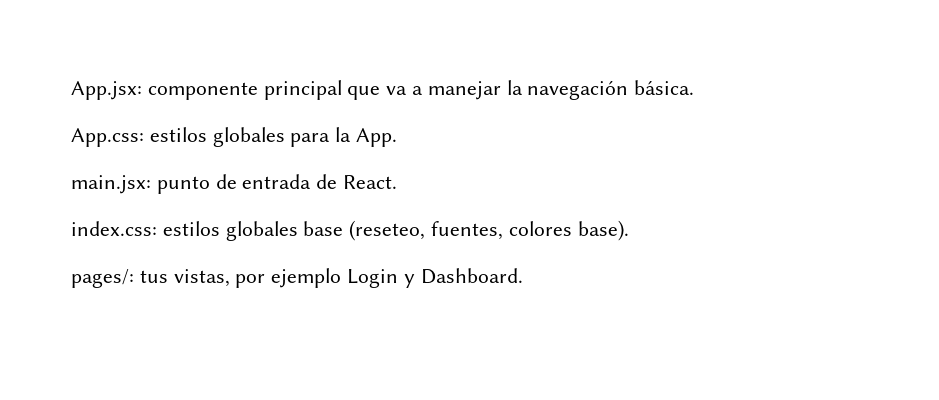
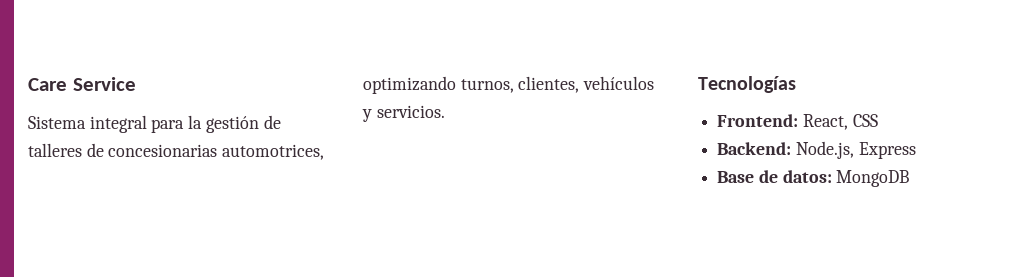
[71,80,695,100] [71,127,398,147] [71,174,398,194] [71,220,629,241] [71,268,523,288] App.jsx: componente principal que va a manejar la navegación básica. // App.css: estilos globales para la App. // main.jsx: punto de entrada de React. // index.css: estilos globales base (reseteo, fuentes, colores base). // pages/: tus vistas, por ejemplo Login y Dashboard. -> [28,77,136,91] [28,115,281,133] [28,143,325,160] [363,76,655,94] [362,105,445,122] [698,76,796,93] [717,114,878,130] [717,141,916,159] [717,170,910,187] Care Service // Sistema integral para la gestión de talleres de concesionarias automotrices, optimizando turnos, clientes, vehículos y servicios. // Tecnologías // Frontend: React, CSS // Backend: Node.js, Express // Base de datos: MongoDB

